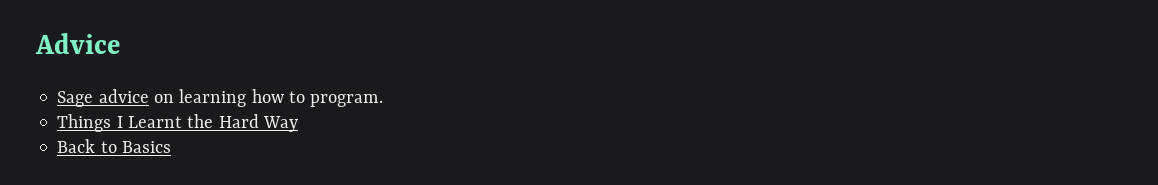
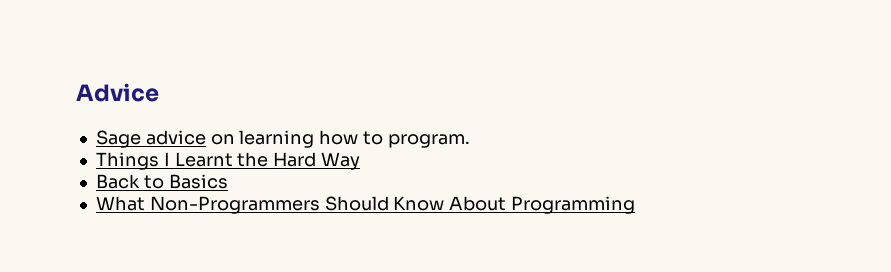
(171, 147) none -> [95,196,636,214] // What Non-Programmers Should Know About Programming

